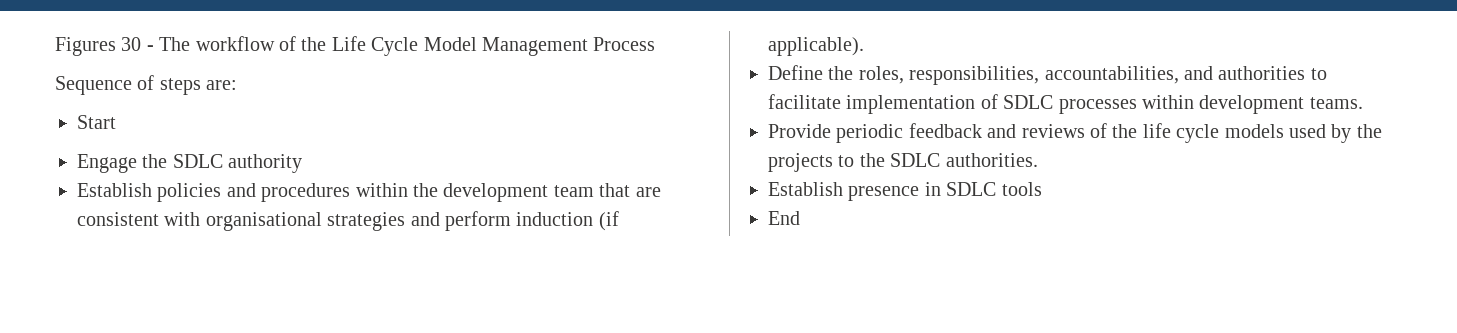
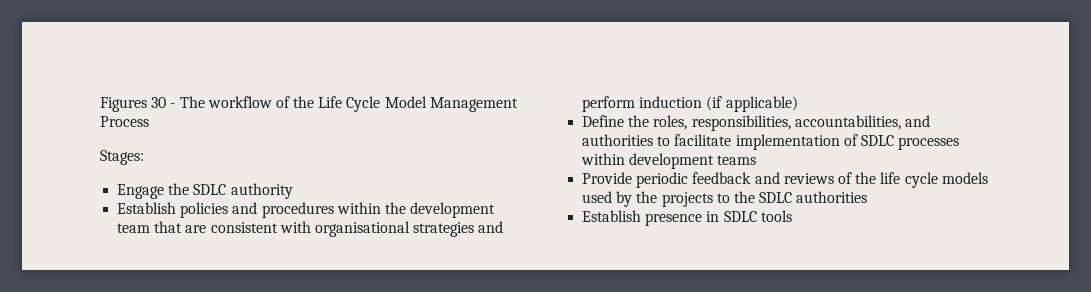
[55,75,238,95] [77,115,116,129] Sequence of steps are: // Start -> [100,150,144,165] Stages:
[768,37,864,56] applicable). -> [725,96,798,112] applicable)
[1309,97,1363,109] teams. -> [717,155,757,165] teams
[945,153,1038,167] authorities. -> [796,191,868,203] authorities
[768,211,800,225] // End -> (792, 216) none

